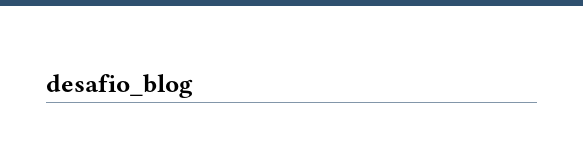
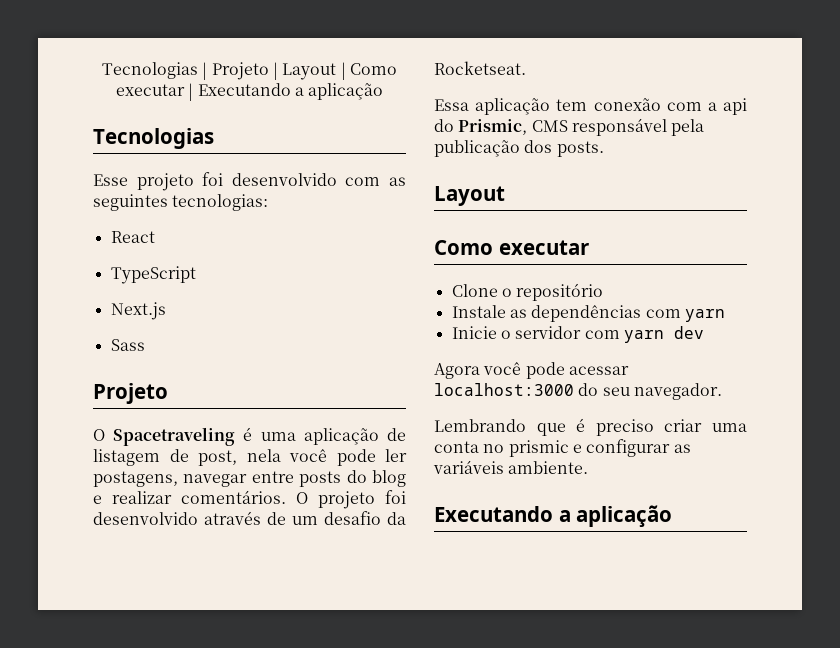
[46,74,193,98] desafio_blog -> [102,62,397,80] [115,83,384,101] [93,128,214,149] [93,172,406,191] [93,194,269,211] [110,231,155,243] [110,266,196,284] [110,302,166,320] [110,339,145,351] [93,383,168,404] [93,427,407,446] [93,449,407,466] [93,470,406,487] [93,490,406,509] [93,511,406,525] [434,61,526,75] [434,98,748,115] [434,118,705,136] [434,140,604,157] [434,186,505,206] [434,240,589,255] [451,283,604,301] [451,305,725,322] [451,326,704,343] [434,362,629,379] [434,383,722,400] [434,418,747,436] [434,439,691,457] [433,460,589,474] [434,505,673,527] Tecnologias | Projeto | Layout | Como executar | Executando a aplicação // Tecnologias // Esse projeto foi desenvolvido com as seguintes tecnologias: // React // TypeScript // Next.js // Sass // Projeto // O Spacetraveling é uma aplicação de listagem de post, nela você pode ler postagens, navegar entre posts do blog e realizar comentários. O projeto foi desenvolvido através de um desafio da Rocketseat. // Essa aplicação tem conexão com a api do Prismic, CMS responsável pela publicação dos posts. // Layout // Como executar // Clone o repositório // Instale as dependências com yarn // Inicie o servidor com yarn dev // Agora você pode acessar localhost:3000 do seu navegador. // Lembrando que é preciso criar uma conta no prismic e configurar as variáveis ambiente. // Executando a aplicação

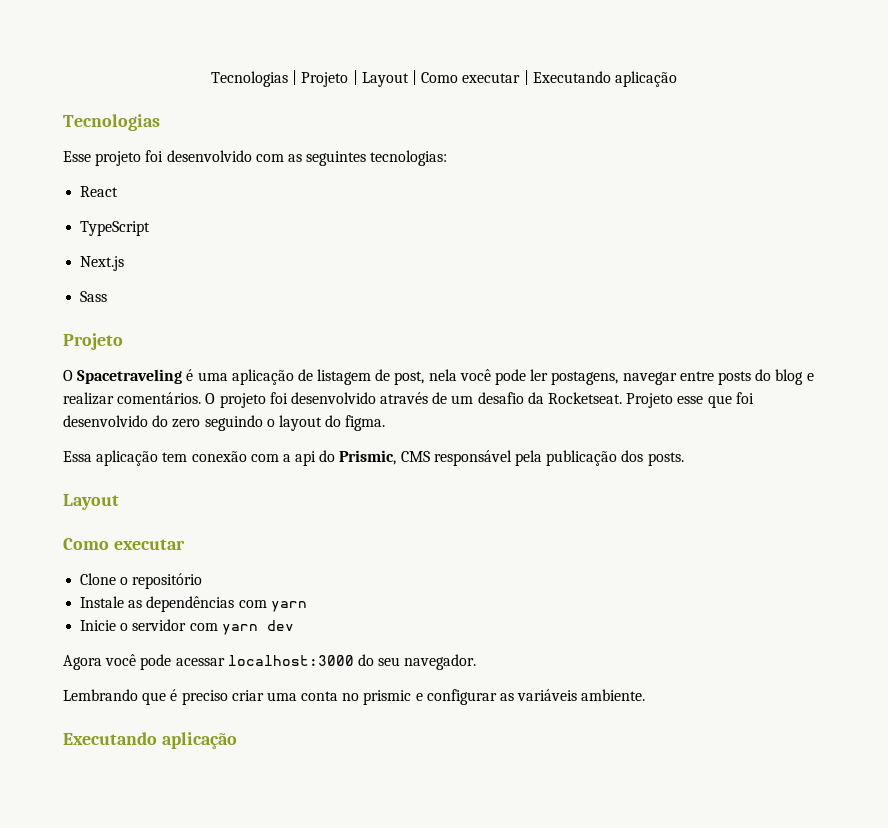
[294,87,304,96] a -> (611, 77) none
(526, 68) none -> [626,392,754,408] [63,415,386,431] Projeto esse que foi desenvolvido do zero seguindo o layout do figma.
[558,510,571,522] a -> (157, 738) none

